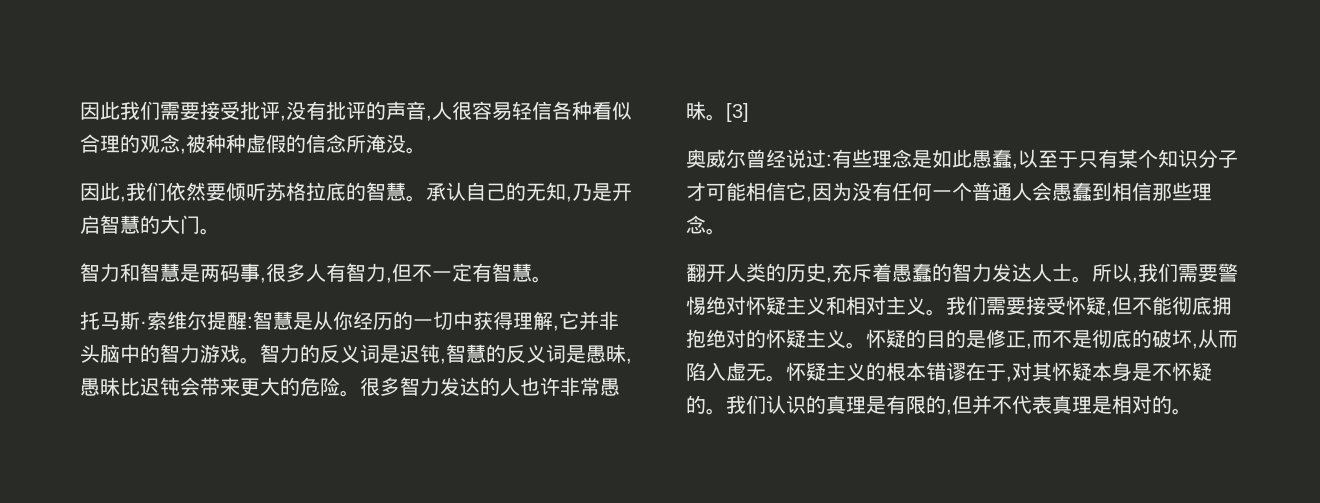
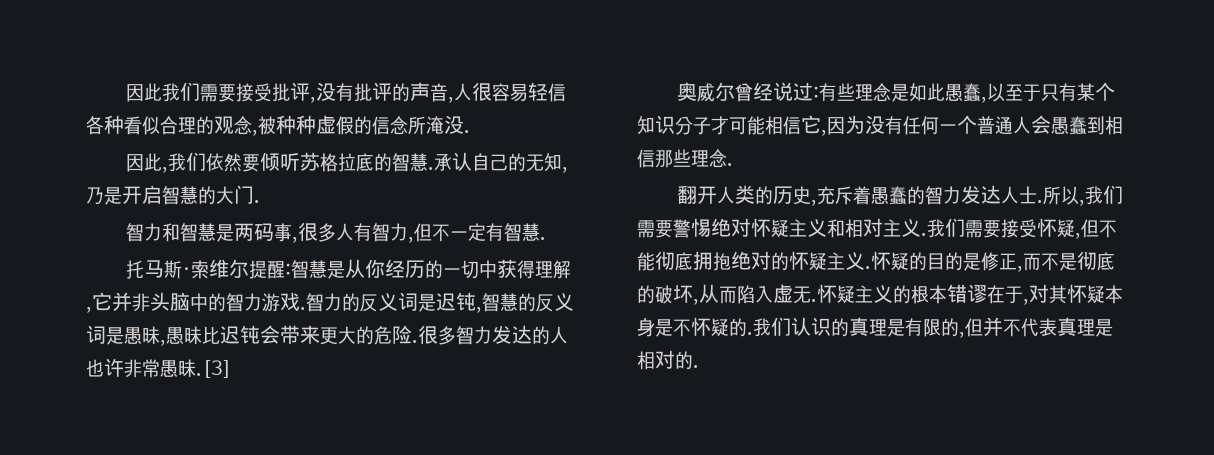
[406,147,426,154] 。 -> [464,130,470,133] .
[406,195,426,202] 。 -> [428,167,435,170] .
[200,228,220,235] 。 -> [254,200,260,203] .
[532,276,552,283] 。 -> [540,237,547,240] .
[240,357,260,364] 。 -> [300,307,306,310] .
[340,390,360,397] 。 -> [412,340,418,343] .
[706,103,749,122] 。[3] -> [196,360,232,378] .[3]
[706,228,726,235] 。 -> [727,163,733,166] .
[1072,276,1092,283] 。 -> [1037,200,1044,203] .
[926,309,946,316] 。 -> [921,233,927,236] .
[846,342,866,349] 。 -> [865,266,871,269] .
[766,375,786,382] 。 -> [811,299,817,302] .
[706,408,726,415] 。 -> [747,332,753,335] .
[1172,408,1192,415] 。 -> [693,365,699,368] .

